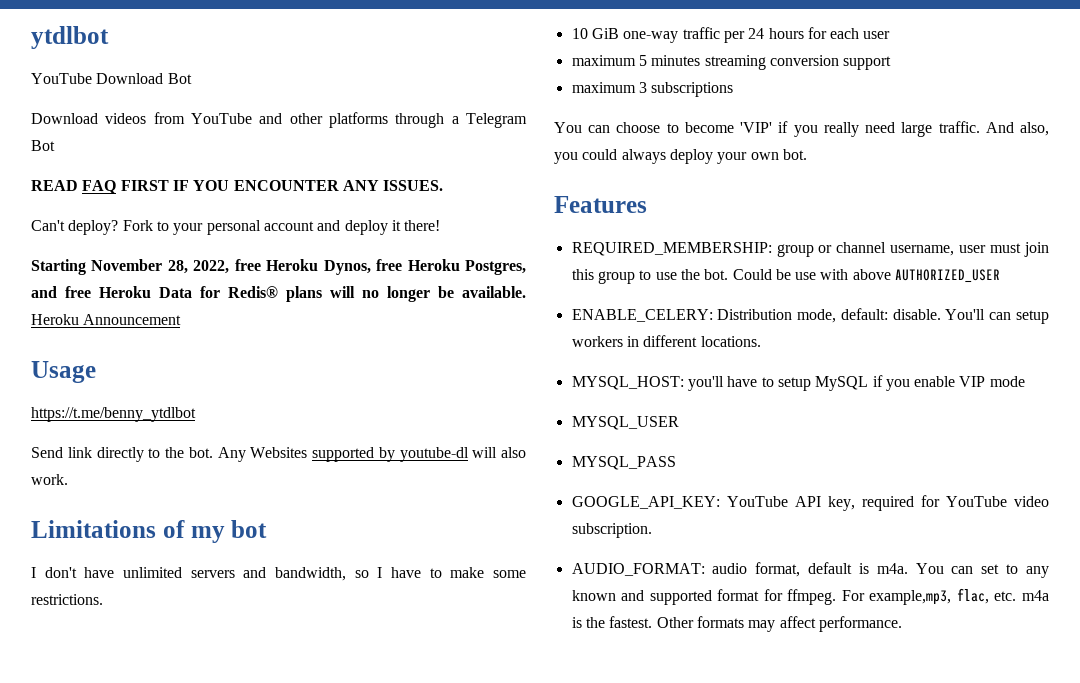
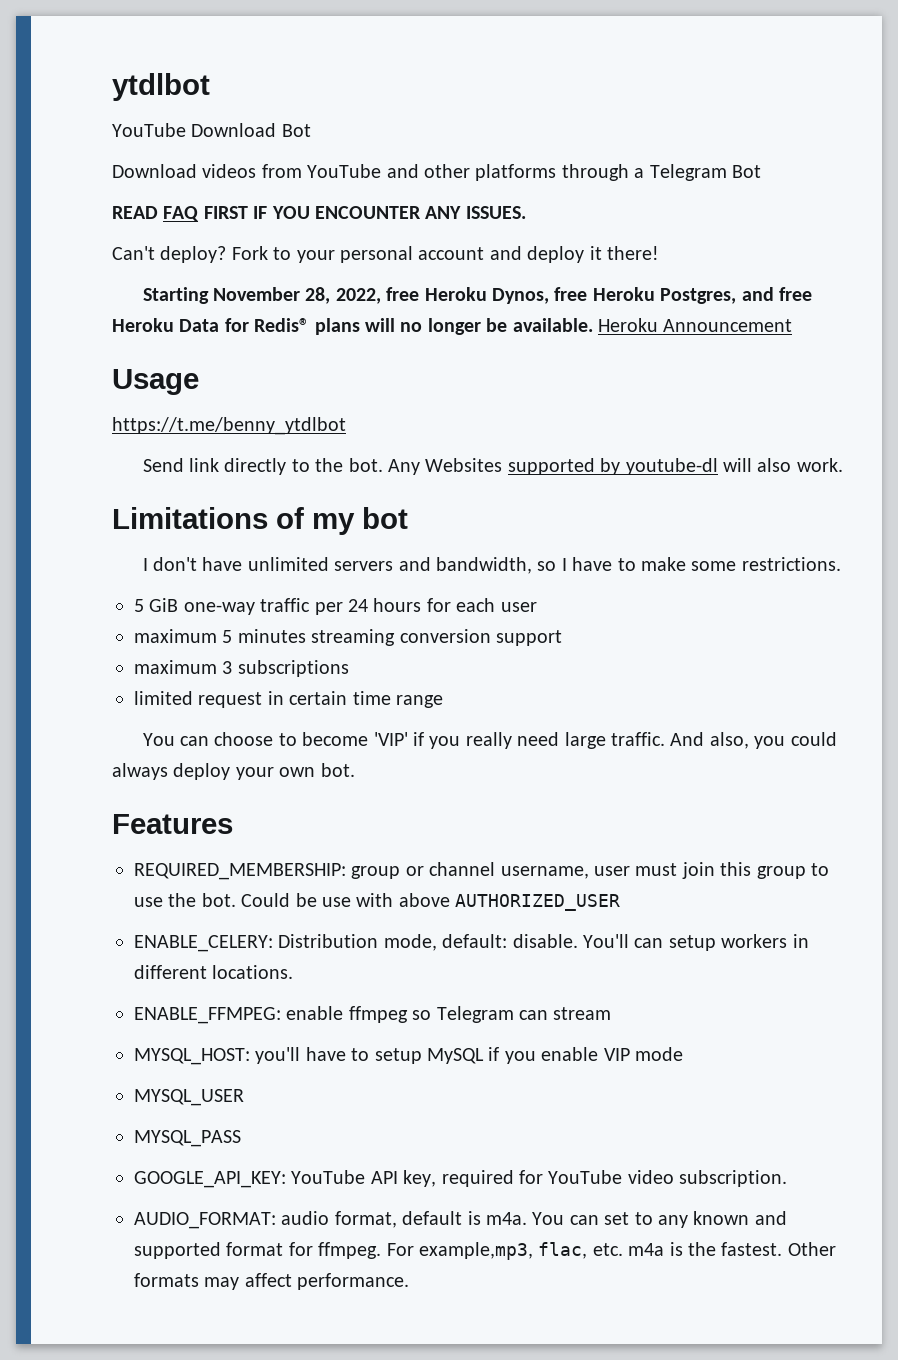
[571,28,588,39] 10 -> [134,599,144,612] 5
(734, 89) none -> [134,691,443,708] // limited request in certain time range
(761, 341) none -> [134,1006,612,1024] // ENABLE_FFMPEG: enable ffmpeg so Telegram can stream

